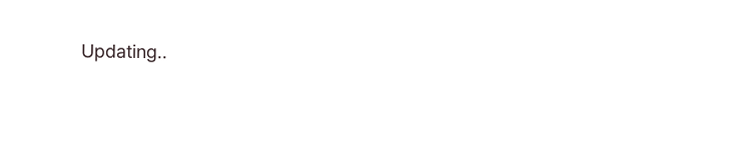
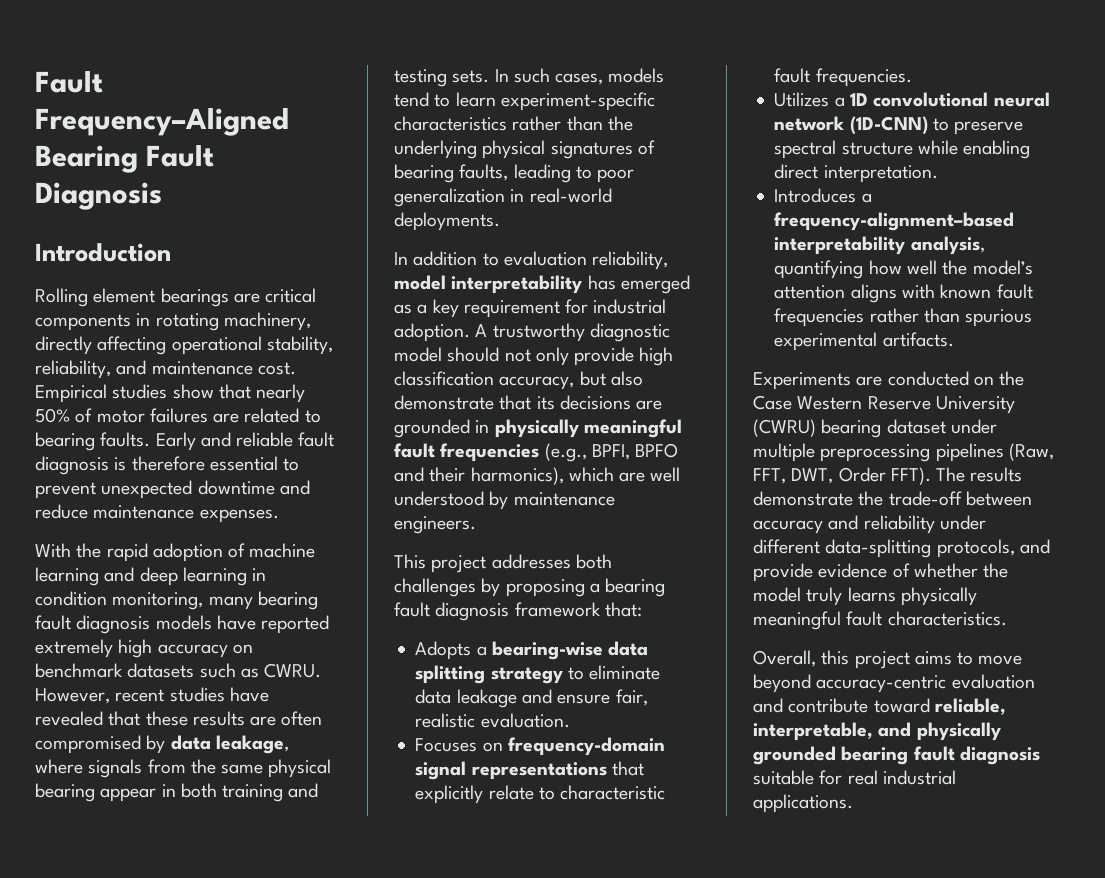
[81,43,168,63] Updating.. -> [35,71,103,93] [35,108,289,136] [35,145,215,173] [35,182,162,210] [35,243,171,262] [35,288,317,307] [35,312,311,331] [35,336,333,355] [35,360,296,379] [35,384,306,403] [35,408,321,423] [35,432,335,451] [35,456,300,475] [35,480,310,499] [35,504,279,523] [35,543,316,562] [35,567,267,586] [35,591,318,610] [35,615,330,634] [35,639,253,658] [35,663,322,678] [35,687,269,704] [35,711,323,726] [35,735,289,754] [35,759,332,778] [35,783,319,802] [394,68,665,87] [394,92,655,111] [394,116,633,131] [394,140,655,159] [394,164,635,183] [394,188,612,207] [394,212,500,231] [394,251,669,270] [394,275,690,294] [394,299,667,318] [394,323,670,342] [394,347,674,366] [394,371,643,390] [394,395,663,410] [394,419,682,438] [394,443,679,462] [394,467,681,485] [394,491,615,510] [394,516,476,534] [394,554,612,573] [394,578,666,597] [394,602,642,621] [415,641,649,660] [415,665,661,684] [415,689,648,708] [415,713,570,728] [415,737,665,756] [415,761,644,780] [415,785,666,804] [774,68,912,87] [774,92,1050,107] [774,116,1024,135] [774,140,1031,159] [774,164,938,183] [774,188,872,203] [774,212,1015,231] [774,236,985,255] [774,260,1033,279] [774,284,1033,303] [774,308,1033,327] [774,332,954,351] [753,371,1025,390] [753,395,1015,414] [753,419,997,438] [753,443,1054,462] [753,467,1023,485] [753,491,1032,506] [753,515,986,534] [753,539,1050,558] [753,563,1009,582] [753,587,977,606] [753,611,1007,630] [753,650,1023,669] [753,674,1035,693] [753,698,1006,715] [753,722,1001,741] [753,746,1040,765] [753,770,956,785] [753,794,853,813] Fault Frequency–Aligned Bearing Fault Diagnosis // Introduction // Rolling element bearings are critical components in rotating machinery, directly affecting operational stability, reliability, and maintenance cost. Empirical studies show that nearly 50% of motor failures are related to bearing faults. Early and reliable fault diagnosis is therefore essential to prevent unexpected downtime and reduce maintenance expenses. // With the rapid adoption of machine learning and deep learning in condition monitoring, many bearing fault diagnosis models have reported extremely high accuracy on benchmark datasets such as CWRU. However, recent studies have revealed that these results are often compromised by data leakage, where signals from the same physical bearing appear in both training and testing sets. In such cases, models tend to learn experiment-specific characteristics rather than the underlying physical signatures of bearing faults, leading to poor generalization in real-world deployments. // In addition to evaluation reliability, model interpretability has emerged as a key requirement for industrial adoption. A trustworthy diagnostic model should not only provide high classification accuracy, but also demonstrate that its decisions are grounded in physically meaningful fault frequencies (e.g., BPFI, BPFO and their harmonics), which are well understood by maintenance engineers. // This project addresses both challenges by proposing a bearing fault diagnosis framework that: // Adopts a bearing-wise data splitting strategy to eliminate data leakage and ensure fair, realistic evaluation. // Focuses on frequency-domain signal representations that explicitly relate to characteristic fault frequencies. // Utilizes a 1D convolutional neural network (1D-CNN) to preserve spectral structure while enabling direct interpretation. // Introduces a frequency-alignment–based interpretability analysis, quantifying how well the model’s attention aligns with known fault frequencies rather than spurious experimental artifacts. // Experiments are conducted on the Case Western Reserve University (CWRU) bearing dataset under multiple preprocessing pipelines (Raw, FFT, DWT, Order FFT). The results demonstrate the trade-off between accuracy and reliability under different data-splitting protocols, and provide evidence of whether the model truly learns physically meaningful fault characteristics. // Overall, this project aims to move beyond accuracy-centric evaluation and contribute toward reliable, interpretable, and physically grounded bearing fault diagnosis suitable for real industrial applications.

